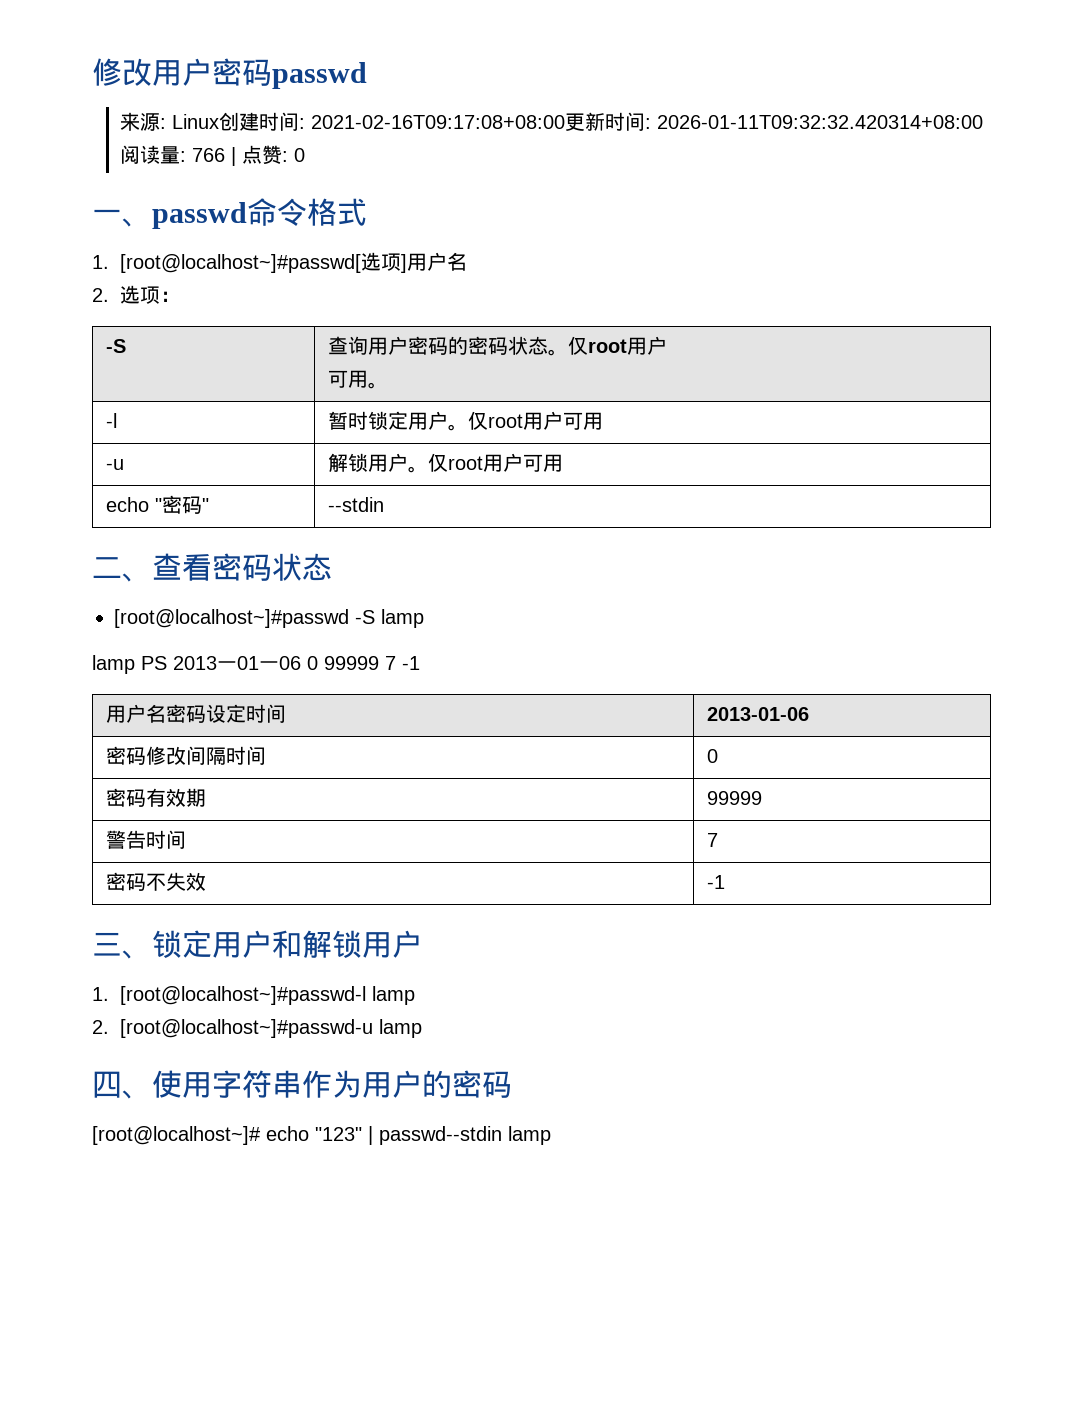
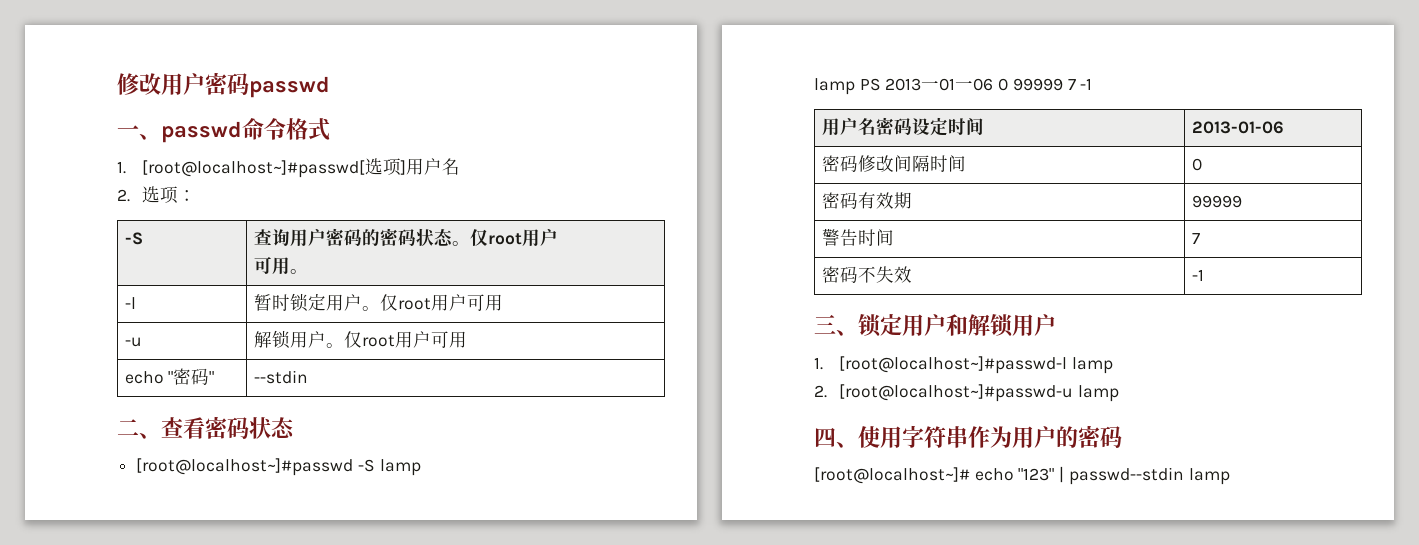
[120,112,984,131] [120,145,306,166] // 来源: Linux创建时间: 2021-02-16T09:17:08+08:00更新时间: 2026-01-11T09:32:32.420314+08:00阅读量: 766 | 点赞: 0 -> (330, 87) none

